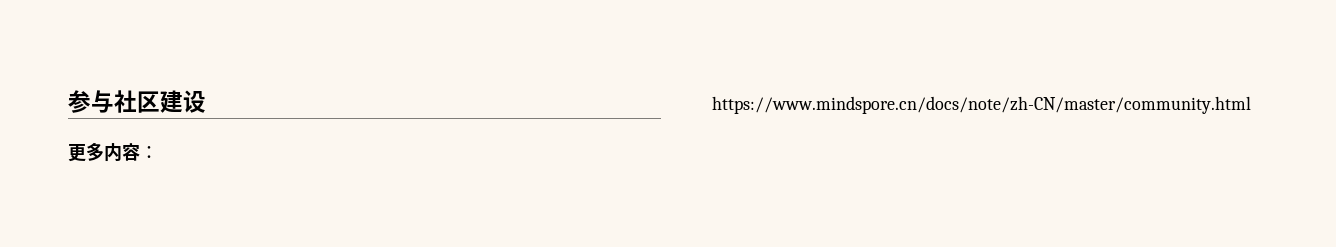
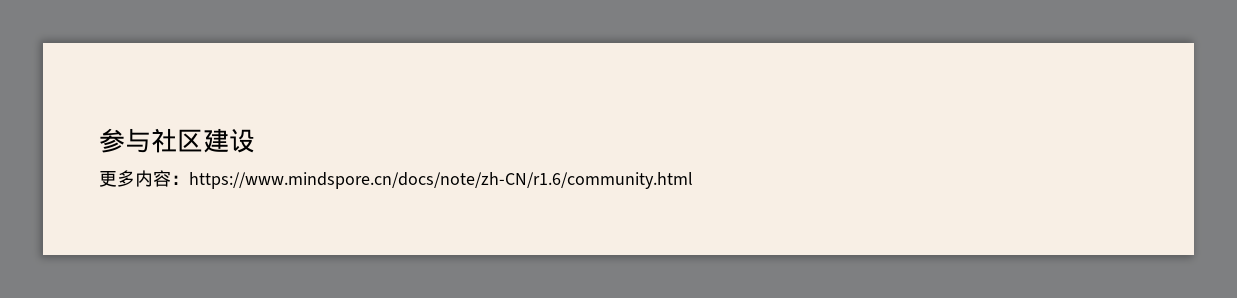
[712,96,1251,114] https://www.mindspore.cn/docs/note/zh-CN/master/community.html -> [189,172,693,189] https://www.mindspore.cn/docs/note/zh-CN/r1.6/community.html

